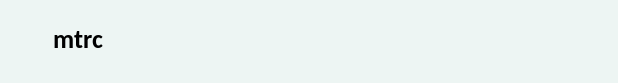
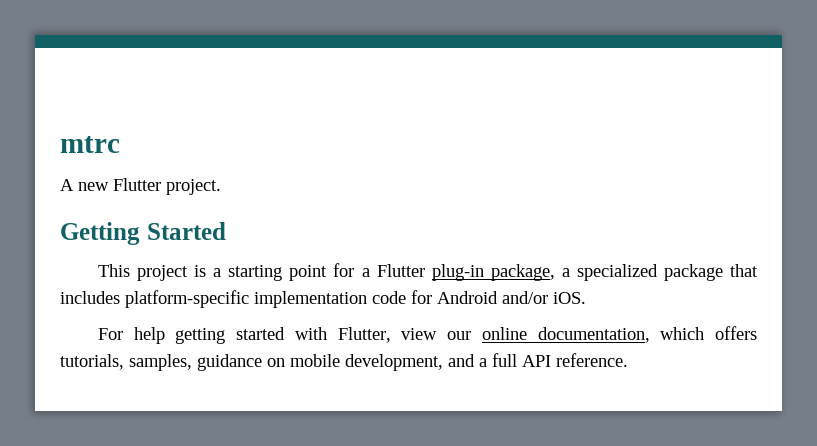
(103, 39) none -> [60,178,221,195] [60,222,226,245] [97,263,758,281] [60,290,586,308] [97,326,757,344] [60,353,628,371] // A new Flutter project. // Getting Started // This project is a starting point for a Flutter plug-in package, a specialized package that includes platform-specific implementation code for Android and/or iOS. // For help getting started with Flutter, view our online documentation, which offers tutorials, samples, guidance on mobile development, and a full API reference.

